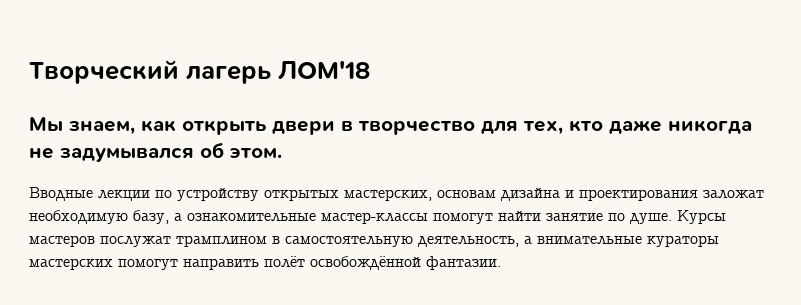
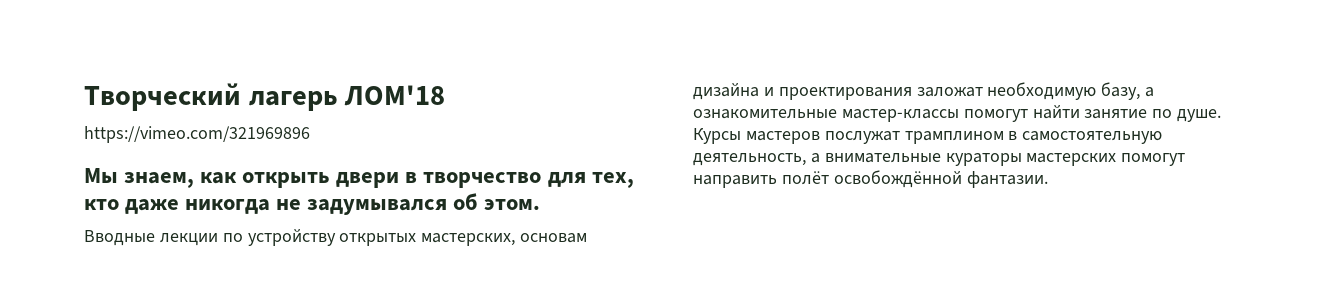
(370, 70) none -> [84,126,310,143] // https://vimeo.com/321969896

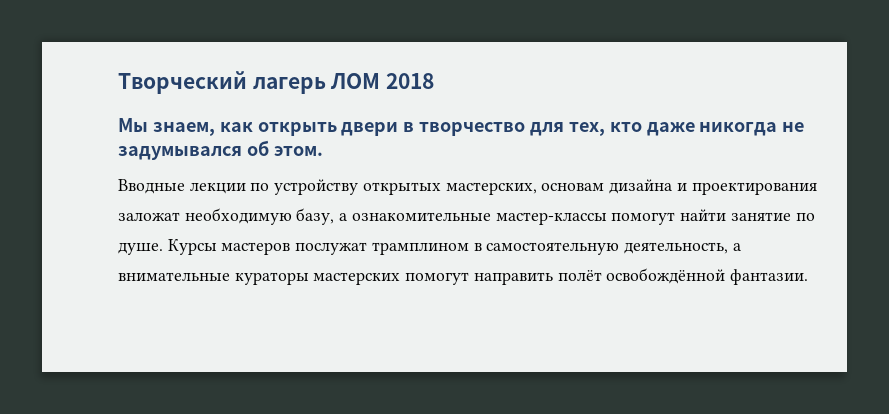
[344,85,446,106] [84,126,310,143] ЛОМ'18 // https://vimeo.com/321969896 -> [330,73,435,89] ЛОМ 2018

